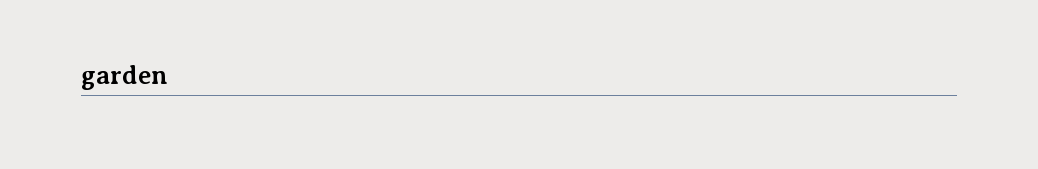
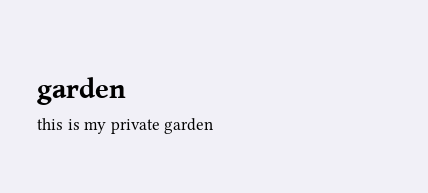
[81,65,168,90] garden -> [37,77,126,105] [37,118,214,134] garden // this is my private garden

